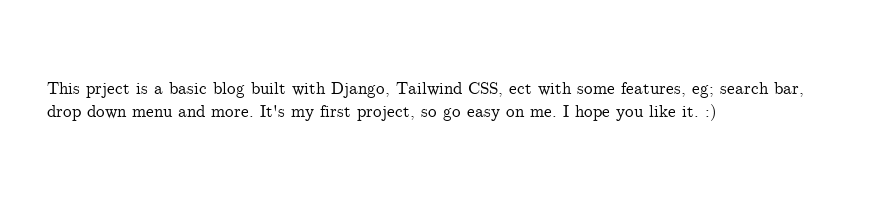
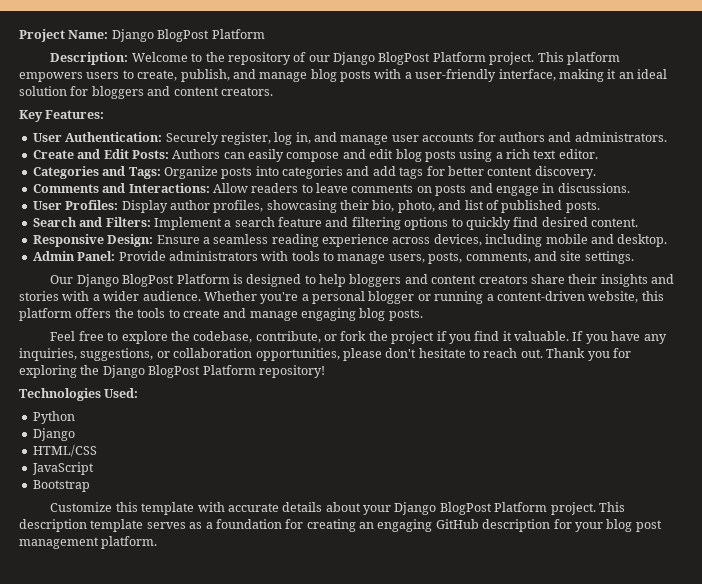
[47,82,804,98] [47,104,717,121] This prject is a basic blog built with Django, Tailwind CSS, ect with some features, eg; search bar, drop down menu and more. It's my first project, so go easy on me. I hope you like it. :) -> [19,29,265,42] [50,52,620,65] [19,69,667,82] [19,86,273,99] [19,110,105,122] [32,132,667,145] [32,149,598,162] [32,166,596,179] [32,183,630,196] [32,200,600,213] [32,217,638,230] [32,234,668,247] [32,251,634,264] [50,274,675,287] [19,291,664,304] [19,308,423,321] [50,331,667,344] [19,348,631,361] [19,365,325,378] [19,388,139,401] [32,411,75,424] [32,428,75,441] [32,445,97,457] [31,462,94,475] [32,480,90,492] [50,502,625,515] [19,519,662,532] [19,536,158,549] Project Name: Django BlogPost Platform // Description: Welcome to the repository of our Django BlogPost Platform project. This platform empowers users to create, publish, and manage blog posts with a user-friendly interface, making it an ideal solution for bloggers and content creators. // Key Features: // User Authentication: Securely register, log in, and manage user accounts for authors and administrators. // Create and Edit Posts: Authors can easily compose and edit blog posts using a rich text editor. // Categories and Tags: Organize posts into categories and add tags for better content discovery. // Comments and Interactions: Allow readers to leave comments on posts and engage in discussions. // User Profiles: Display author profiles, showcasing their bio, photo, and list of published posts. // Search and Filters: Implement a search feature and filtering options to quickly find desired content. // Responsive Design: Ensure a seamless reading experience across devices, including mobile and desktop. // Admin Panel: Provide administrators with tools to manage users, posts, comments, and site settings. // Our Django BlogPost Platform is designed to help bloggers and content creators share their insights and stories with a wider audience. Whether you're a personal blogger or running a content-driven website, this platform offers the tools to create and manage engaging blog posts. // Feel free to explore the codebase, contribute, or fork the project if you find it valuable. If you have any inquiries, suggestions, or collaboration opportunities, please don't hesitate to reach out. Thank you for exploring the Django BlogPost Platform repository! // Technologies Used: // Python // Django // HTML/CSS // JavaScript // Bootstrap // Customize this template with accurate details about your Django BlogPost Platform project. This description template serves as a foundation for creating an engaging GitHub description for your blog post management platform.

